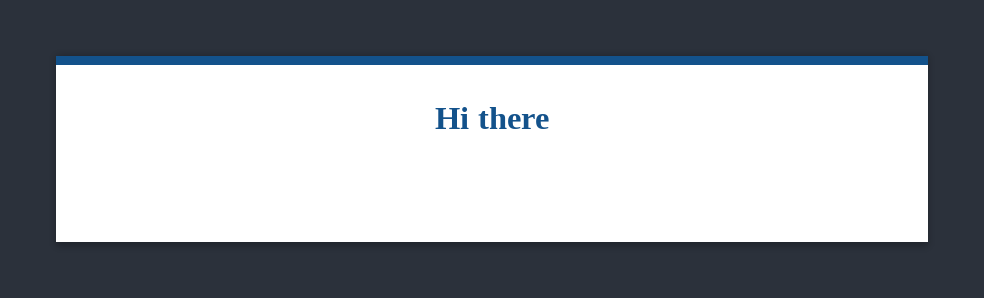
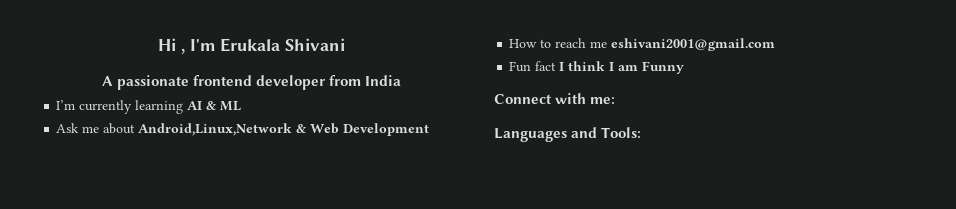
[477,107,549,129] there -> [180,38,345,54] [101,75,402,90] [56,100,242,114] [56,123,430,136] [509,38,776,51] [509,61,685,74] [494,93,616,104] [494,127,642,142] , I'm Erukala Shivani // A passionate frontend developer from India // I’m currently learning AI & ML // Ask me about Android,Linux,Network & Web Development // How to reach me eshivani2001@gmail.com // Fun fact I think I am Funny // Connect with me: // Languages and Tools:

